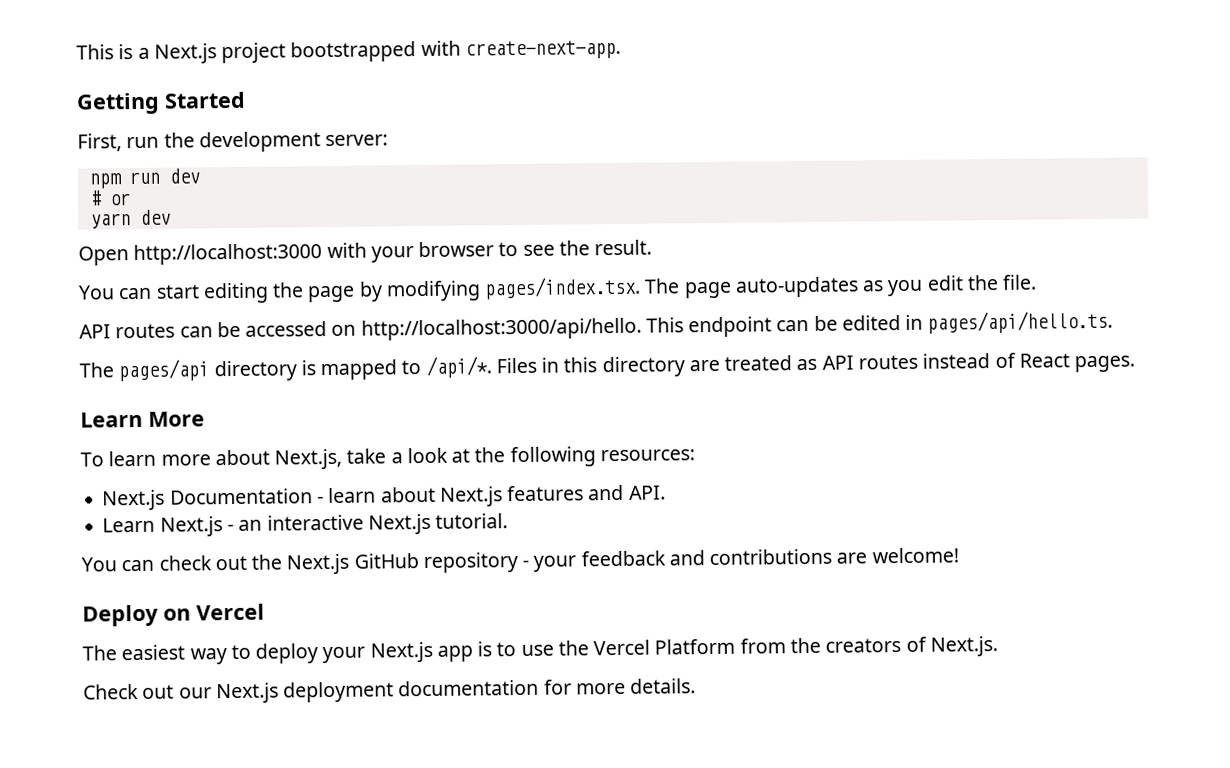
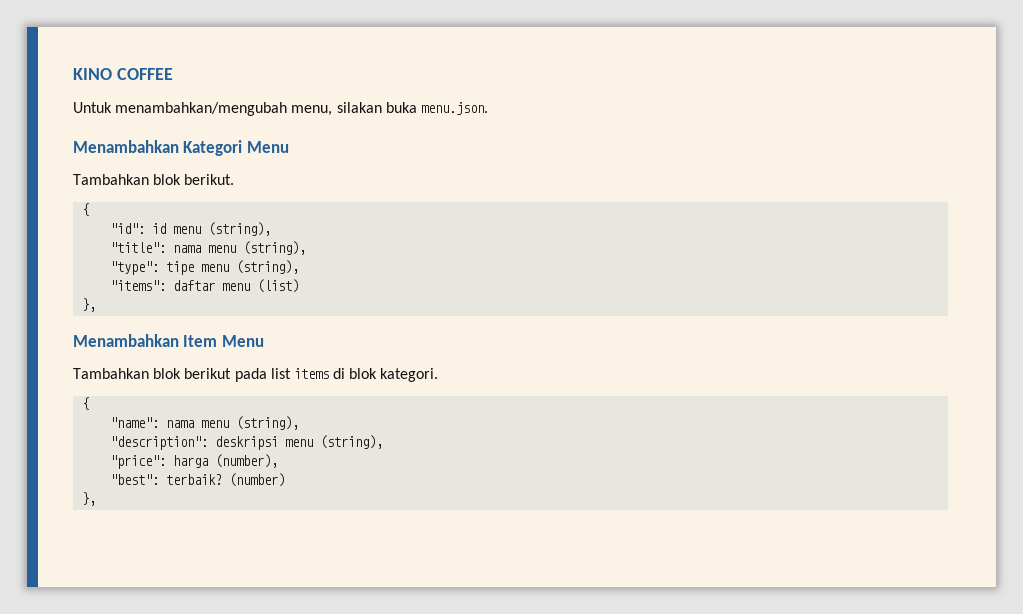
[76,39,621,64] [76,91,246,115] [77,131,389,153] [88,168,200,189] [88,190,131,206] [89,209,171,229] [78,239,653,266] [78,274,1038,304] [79,310,1114,341] [79,352,1136,382] [80,411,205,428] [80,446,695,470] [102,484,666,511] [102,513,509,537] [81,547,959,575] [82,603,265,627] [82,636,998,665] [83,678,697,704] This is a Next.js project bootstrapped with create-next-app. // Getting Started // First, run the development server: // npm run dev // # or // yarn dev // Open http://localhost:3000 with your browser to see the result. // You can start editing the page by modifying pages/index.tsx. The page auto-updates as you edit the file. // API routes can be accessed on http://localhost:3000/api/hello. This endpoint can be edited in pages/api/hello.ts. // The pages/api directory is mapped to /api/*. Files in this directory are treated as API routes instead of React pages. // Learn More // To learn more about Next.js, take a look at the following resources: // Next.js Documentation - learn about Next.js features and API. // Learn Next.js - an interactive Next.js tutorial. // You can check out the Next.js GitHub repository - your feedback and contributions are welcome! // Deploy on Vercel // The easiest way to deploy your Next.js app is to use the Vercel Platform from the creators of Next.js. // Check out our Next.js deployment documentation for more details. -> [73,68,173,80] [73,102,488,116] [73,140,289,156] [73,174,235,185] [82,203,90,216] [110,222,272,236] [110,241,307,255] [110,260,300,275] [110,279,300,293] [82,298,97,312] [73,334,264,347] [73,368,439,382] [82,397,90,410] [110,416,300,430] [110,435,384,450] [110,454,279,469] [110,473,286,487] [82,492,97,506] KINO COFFEE // Untuk menambahkan/mengubah menu, silakan buka menu.json. // Menambahkan Kategori Menu // Tambahkan blok berikut. // { // "id": id menu (string), // "title": nama menu (string), // "type": tipe menu (string), // "items": daftar menu (list) // }, // Menambahkan Item Menu // Tambahkan blok berikut pada list items di blok kategori. // { // "name": nama menu (string), // "description": deskripsi menu (string), // "price": harga (number), // "best": terbaik? (number) // },

